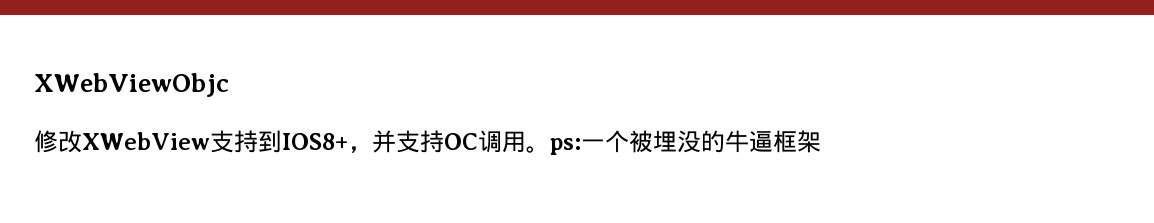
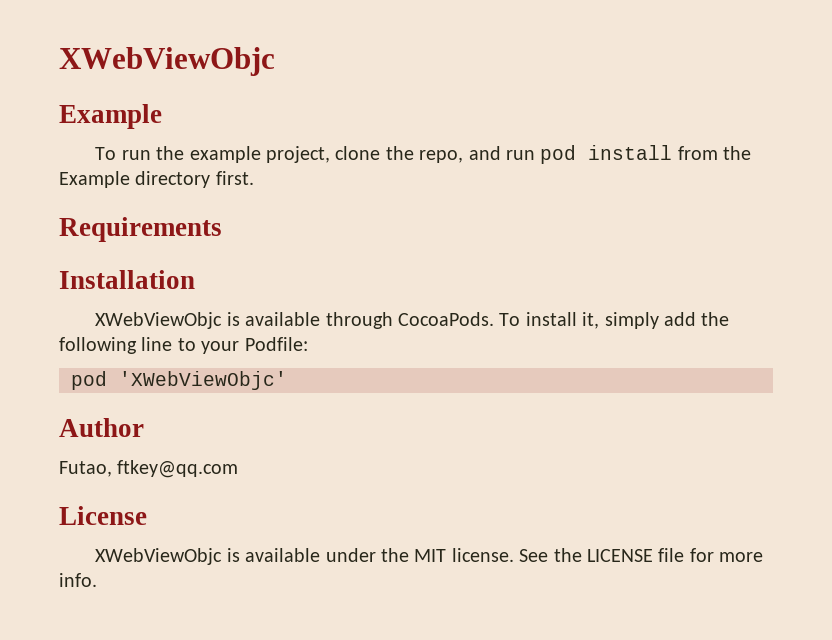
[34,130,821,155] 修改XWebView支持到IOS8+，并支持OC调用。ps:一个被埋没的牛逼框架 -> [59,104,162,129] [95,145,752,164] [59,171,254,188] [59,217,222,242] [59,270,195,289] [95,312,730,329] [59,337,308,354] [71,371,287,390] [59,418,144,437] [59,460,239,478] [59,506,147,525] [95,548,764,565] [59,573,97,587] Example // To run the example project, clone the repo, and run pod install from the Example directory first. // Requirements // Installation // XWebViewObjc is available through CocoaPods. To install it, simply add the following line to your Podfile: // pod 'XWebViewObjc' // Author // Futao, ftkey@qq.com // License // XWebViewObjc is available under the MIT license. See the LICENSE file for more info.

